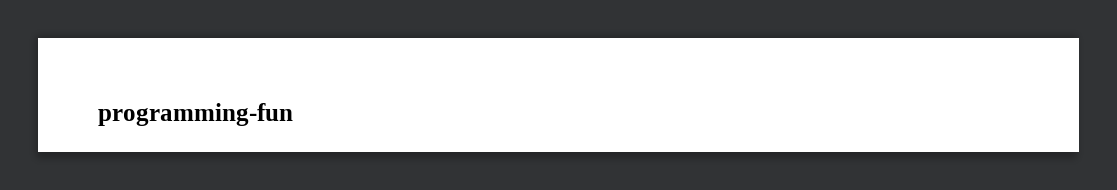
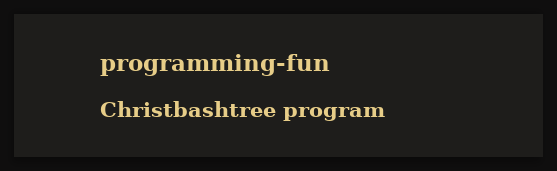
(293, 114) none -> [100,101,385,121] // Christbashtree program

